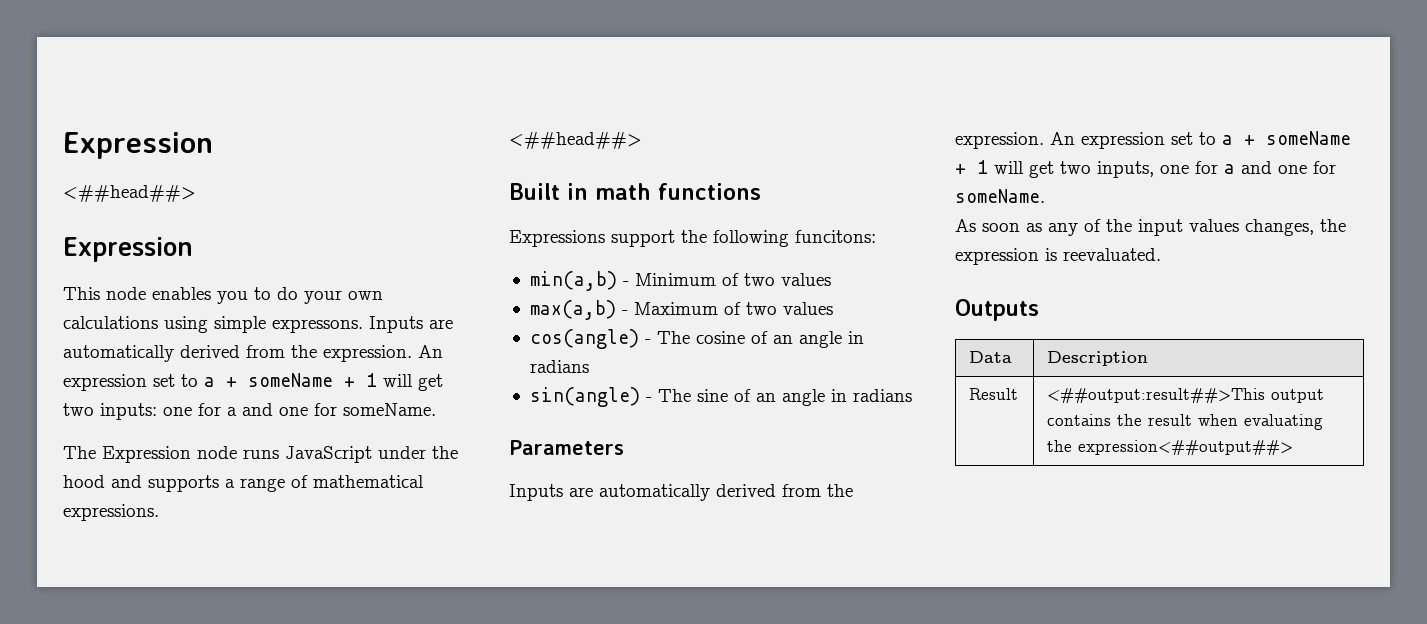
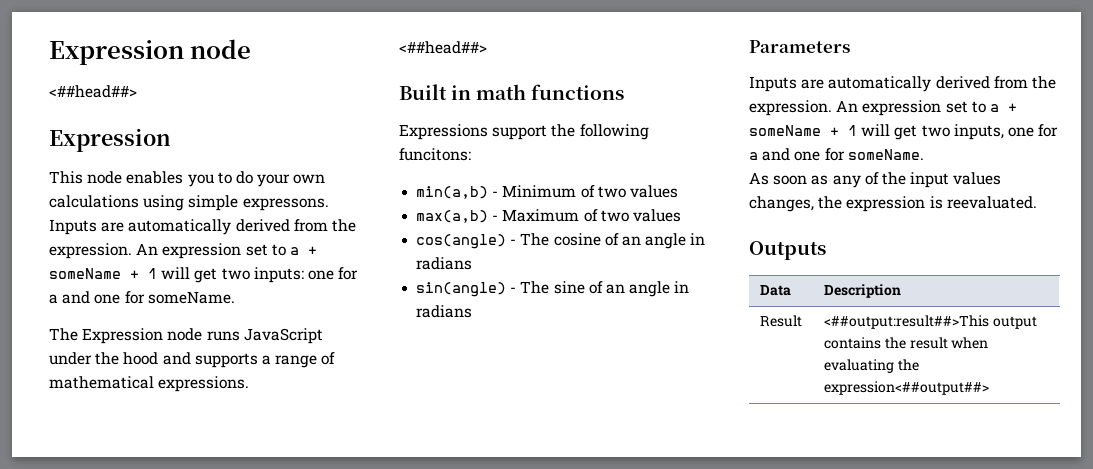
[63,132,213,159] Expression -> [49,39,252,65] Expression node

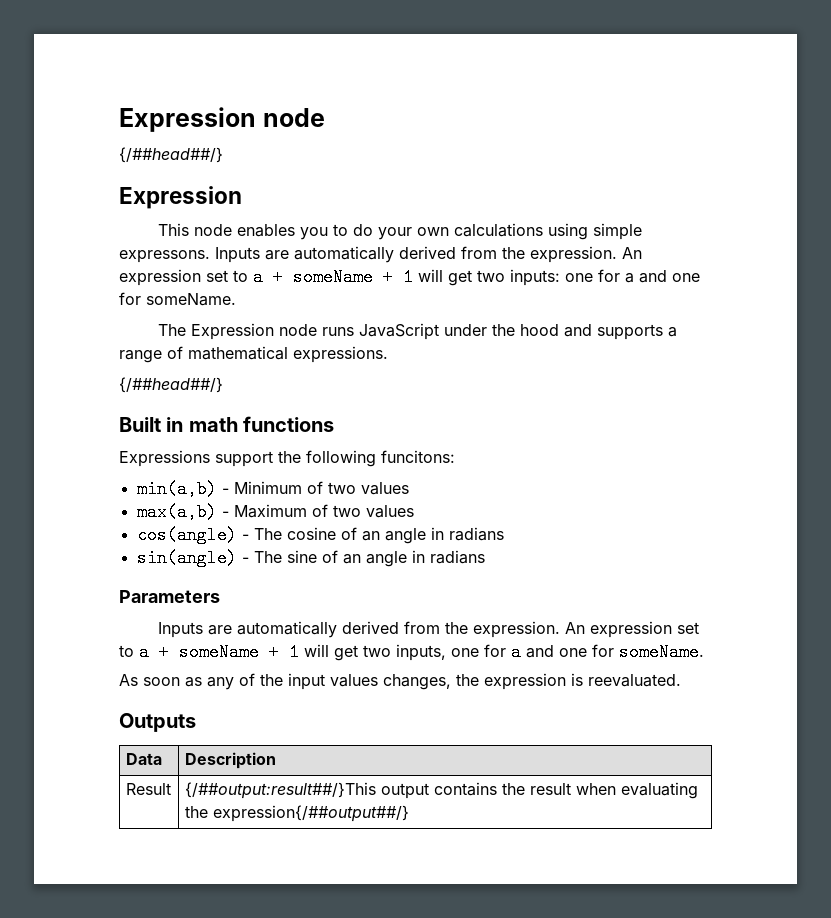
[49,85,137,98] <##head##> -> [119,147,223,163] {/##head##/}
[399,41,487,54] <##head##> -> [119,377,223,393] {/##head##/}
[823,315,989,329] <##output:result##>This -> [184,782,376,799] {/##output:result##/}This
[823,381,989,395] expression<##output##> -> [212,805,409,822] expression{/##output##/}

